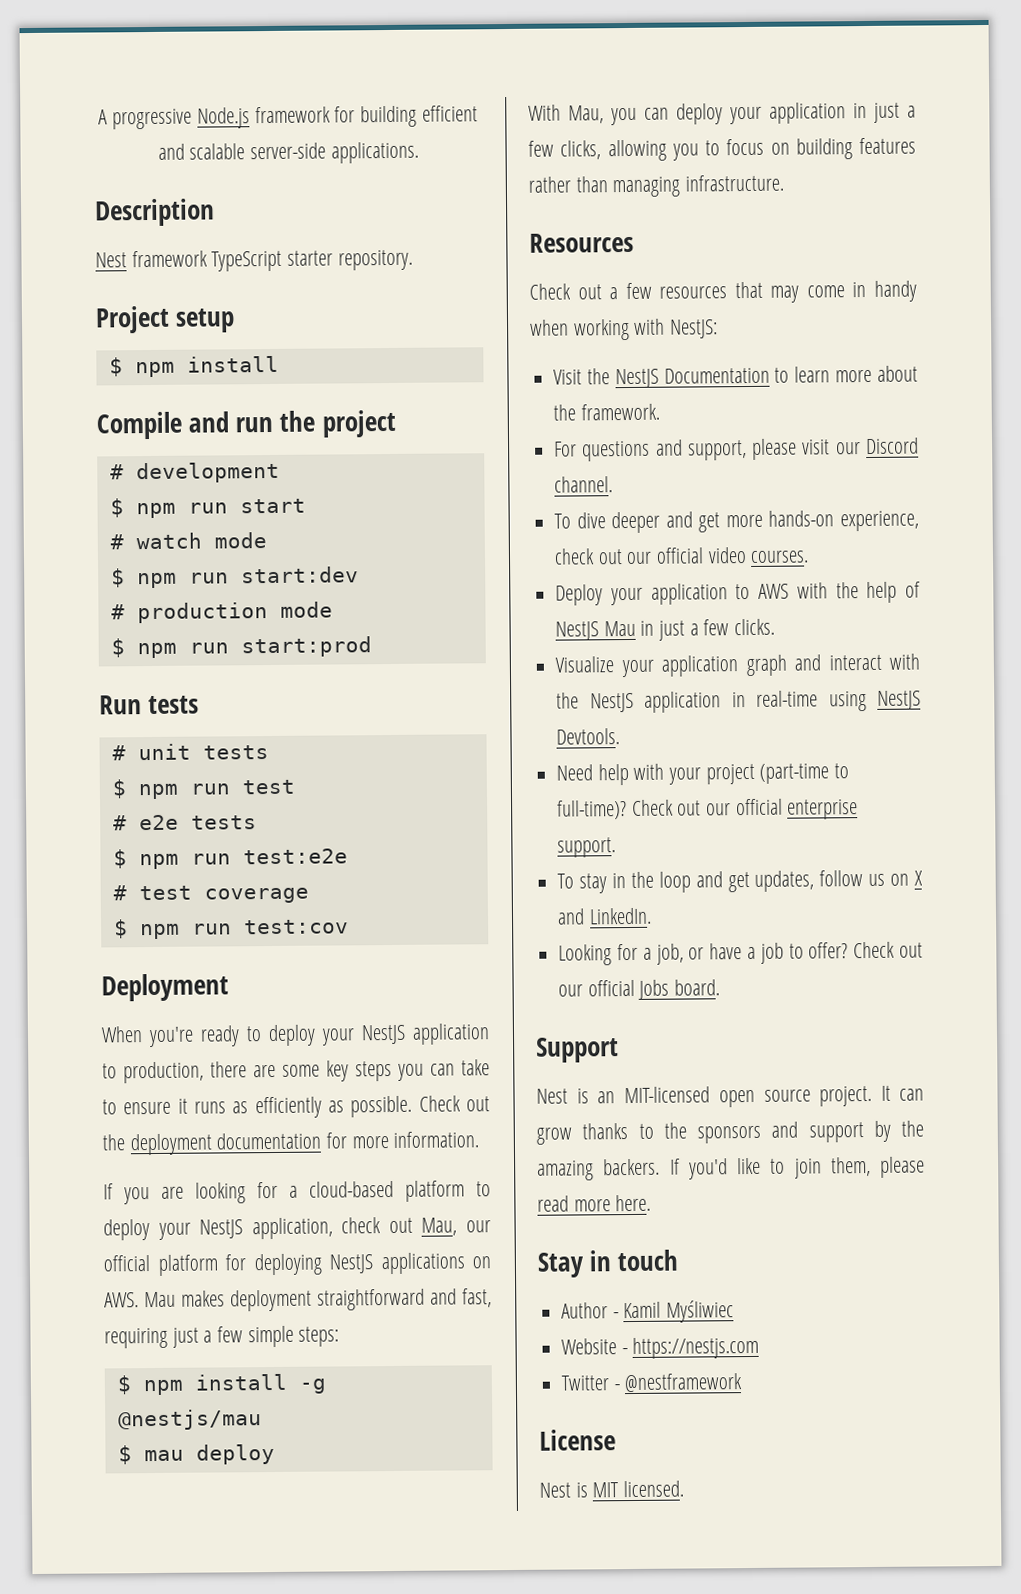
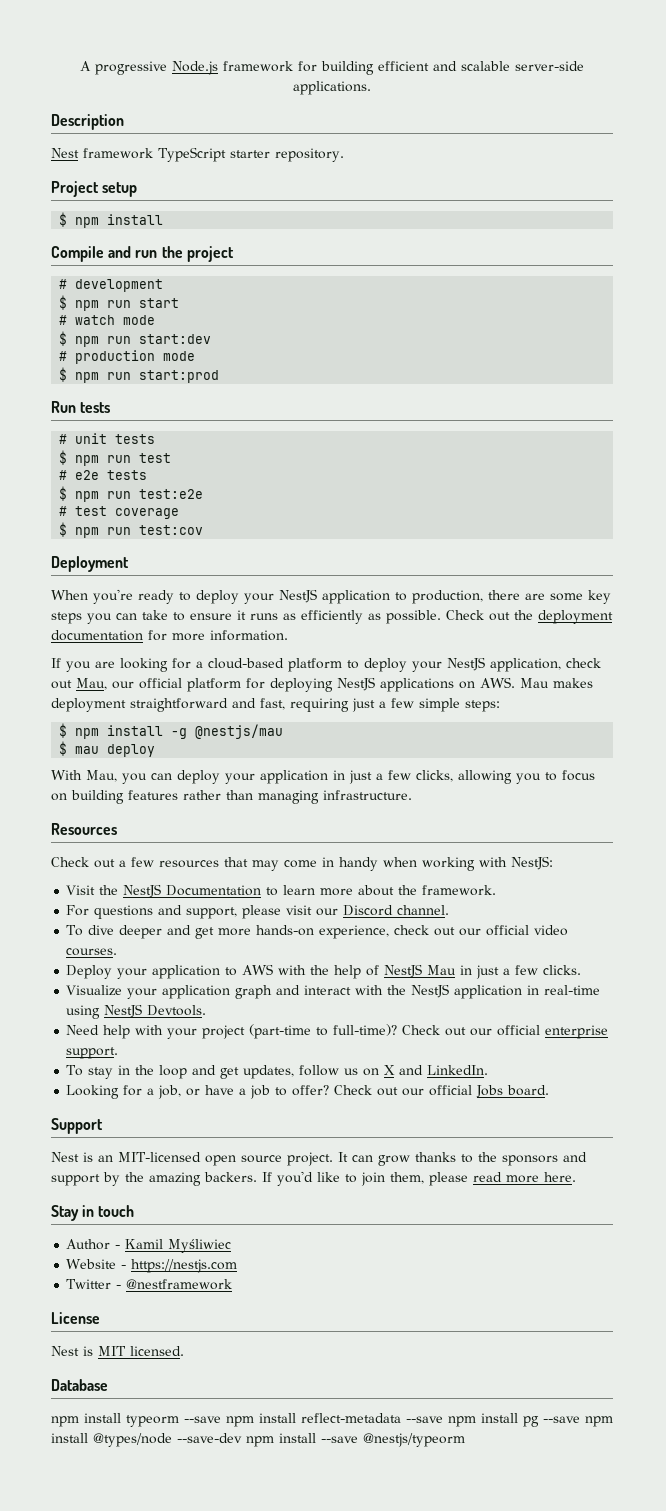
(685, 1489) none -> [51,1379,108,1391] [51,1413,613,1427] [51,1433,465,1447] // Database // npm install typeorm --save npm install reflect-metadata --save npm install pg --save npm install @types/node --save-dev npm install --save @nestjs/typeorm

